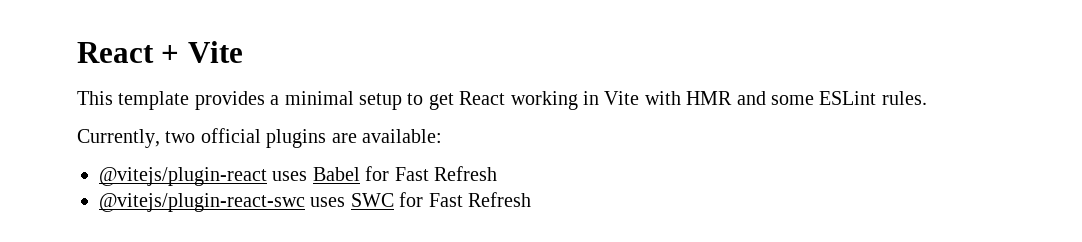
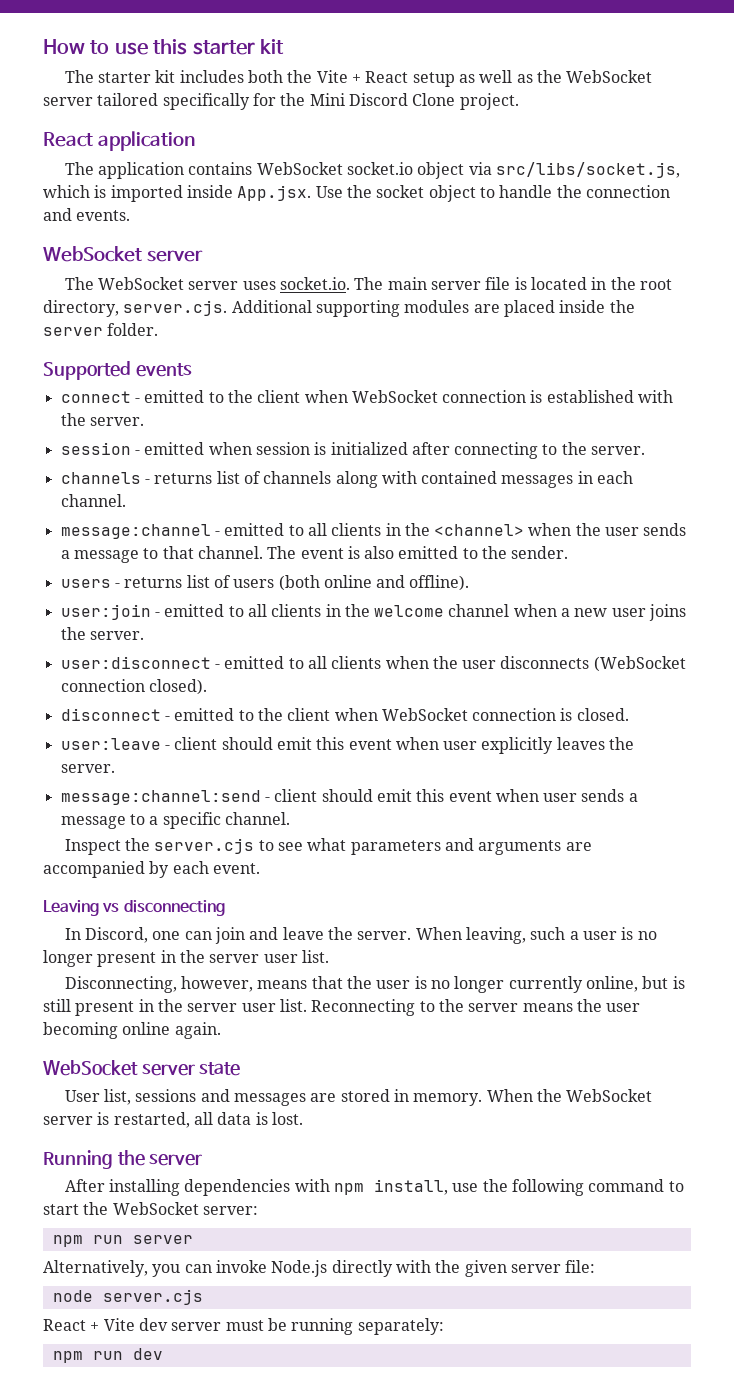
[77,41,243,63] [77,91,927,110] [77,128,442,148] [99,166,497,186] [99,192,531,212] React + Vite // This template provides a minimal setup to get React working in Vite with HMR and some ESLint rules. // Currently, two official plugins are available: // @vitejs/plugin-react uses Babel for Fast Refresh // @vitejs/plugin-react-swc uses SWC for Fast Refresh -> [43,39,284,55] [64,70,653,87] [43,93,519,110] [43,131,195,151] [64,162,681,179] [43,185,670,202] [43,208,131,221] [43,246,203,262] [64,277,672,290] [43,300,635,317] [43,323,159,336] [43,361,192,380] [60,390,674,403] [60,413,144,426] [60,442,646,459] [60,471,634,488] [60,494,126,507] [60,523,687,539] [60,546,569,563] [60,575,470,591] [60,604,687,621] [60,627,144,640] [60,656,686,672] [60,679,207,695] [60,708,629,721] [60,737,635,754] [60,764,115,773] [60,789,638,805] [60,812,290,829] [64,838,592,855] [43,861,260,878] [43,900,225,916] [64,927,657,944] [43,950,329,967] [64,976,685,993] [43,999,641,1016] [43,1022,221,1039] [43,1060,241,1076] [64,1089,653,1106] [43,1112,303,1128] [43,1150,203,1169] [64,1179,684,1196] [43,1202,258,1215] [52,1235,193,1247] [43,1260,596,1277] [52,1289,203,1305] [43,1318,444,1335] [52,1348,163,1363] How to use this starter kit // The starter kit includes both the Vite + React setup as well as the WebSocket server tailored specifically for the Mini Discord Clone project. // React application // The application contains WebSocket socket.io object via src/libs/socket.js, which is imported inside App.jsx. Use the socket object to handle the connection and events. // WebSocket server // The WebSocket server uses socket.io. The main server file is located in the root directory, server.cjs. Additional supporting modules are placed inside the server folder. // Supported events // connect - emitted to the client when WebSocket connection is established with the server. // session - emitted when session is initialized after connecting to the server. // channels - returns list of channels along with contained messages in each channel. // message:channel - emitted to all clients in the <channel> when the user sends a message to that channel. The event is also emitted to the sender. // users - returns list of users (both online and offline). // user:join - emitted to all clients in the welcome channel when a new user joins the server. // user:disconnect - emitted to all clients when the user disconnects (WebSocket connection closed). // disconnect - emitted to the client when WebSocket connection is closed. // user:leave - client should emit this event when user explicitly leaves the server. // message:channel:send - client should emit this event when user sends a message to a specific channel. // Inspect the server.cjs to see what parameters and arguments are accompanied by each event. // Leaving vs disconnecting // In Discord, one can join and leave the server. When leaving, such a user is no longer present in the server user list. // Disconnecting, however, means that the user is no longer currently online, but is still present in the server user list. Reconnecting to the server means the user becoming online again. // WebSocket server state // User list, sessions and messages are stored in memory. When the WebSocket server is restarted, all data is lost. // Running the server // After installing dependencies with npm install, use the following command to start the WebSocket server: // npm run server // Alternatively, you can invoke Node.js directly with the given server file: // node server.cjs // React + Vite dev server must be running separately: // npm run dev

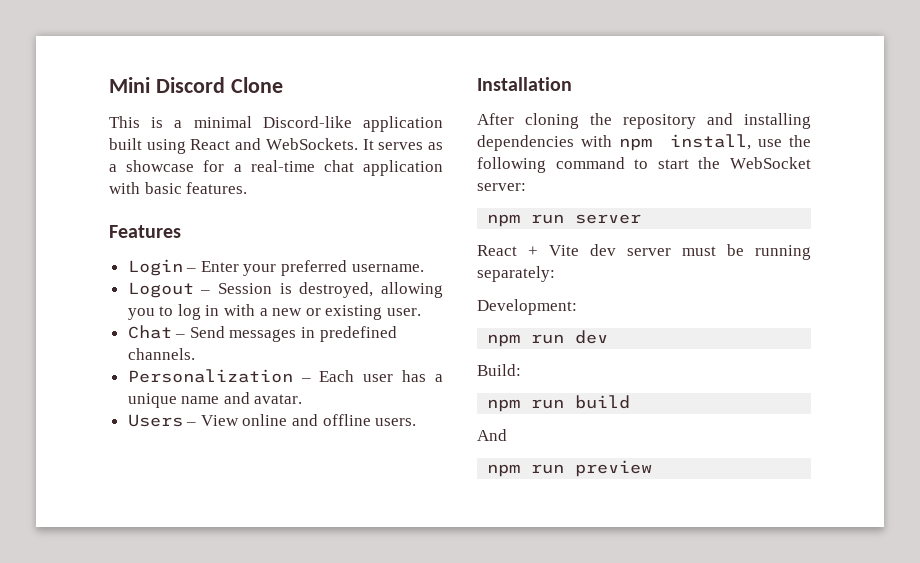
[43,39,284,55] [64,70,653,87] [43,93,519,110] [43,131,195,151] [64,162,681,179] [43,185,670,202] [43,208,131,221] [43,246,203,262] [64,277,672,290] [43,300,635,317] [43,323,159,336] [43,361,192,380] [60,390,674,403] [60,413,144,426] [60,442,646,459] [60,471,634,488] [60,494,126,507] [60,523,687,539] [60,546,569,563] [60,575,470,591] [60,604,687,621] [60,627,144,640] [60,656,686,672] [60,679,207,695] [60,708,629,721] [60,737,635,754] [60,764,115,773] [60,789,638,805] [60,812,290,829] [64,838,592,855] [43,861,260,878] [43,900,225,916] [64,927,657,944] [43,950,329,967] [64,976,685,993] [43,999,641,1016] [43,1022,221,1039] [43,1060,241,1076] [64,1089,653,1106] [43,1112,303,1128] [43,1150,203,1169] [64,1179,105,1192] How to use this starter kit // The starter kit includes both the Vite + React setup as well as the WebSocket server tailored specifically for the Mini Discord Clone project. // React application // The application contains WebSocket socket.io object via src/libs/socket.js, which is imported inside App.jsx. Use the socket object to handle the connection and events. // WebSocket server // The WebSocket server uses socket.io. The main server file is located in the root directory, server.cjs. Additional supporting modules are placed inside the server folder. // Supported events // connect - emitted to the client when WebSocket connection is established with the server. // session - emitted when session is initialized after connecting to the server. // channels - returns list of channels along with contained messages in each channel. // message:channel - emitted to all clients in the <channel> when the user sends a message to that channel. The event is also emitted to the sender. // users - returns list of users (both online and offline). // user:join - emitted to all clients in the welcome channel when a new user joins the server. // user:disconnect - emitted to all clients when the user disconnects (WebSocket connection closed). // disconnect - emitted to the client when WebSocket connection is closed. // user:leave - client should emit this event when user explicitly leaves the server. // message:channel:send - client should emit this event when user sends a message to a specific channel. // Inspect the server.cjs to see what parameters and arguments are accompanied by each event. // Leaving vs disconnecting // In Discord, one can join and leave the server. When leaving, such a user is no longer present in the server user list. // Disconnecting, however, means that the user is no longer currently online, but is still present in the server user list. Reconnecting to the server means the user becoming online again. // WebSocket server state // User list, sessions and messages are stored in memory. When the WebSocket server is restarted, all data is lost. // Running the server // After -> [109,77,283,93] [109,116,443,132] [109,138,443,154] [109,160,443,176] [109,182,248,194] [109,225,181,238] [127,259,424,276] [127,282,444,298] [127,304,422,320] [127,325,397,342] [127,348,195,360] [127,369,444,383] [127,392,303,408] [127,414,417,427] [477,77,572,91] [477,113,733,129] Mini Discord Clone // This is a minimal Discord-like application built using React and WebSockets. It serves as a showcase for a real-time chat application with basic features. // Features // Login – Enter your preferred username. // Logout – Session is destroyed, allowing you to log in with a new or existing user. // Chat – Send messages in predefined channels. // Personalization – Each user has a unique name and avatar. // Users – View online and offline users. // Installation // After cloning the repository and
[43,1260,596,1277] [52,1289,203,1305] // Alternatively, you can invoke Node.js directly with the given server file: // node server.cjs -> (642, 219) none
(444, 1326) none -> [477,299,577,315] // Development:
(163, 1354) none -> [477,364,521,376] [487,395,631,412] [477,429,507,441] [487,460,653,477] // Build: // npm run build // And // npm run preview

